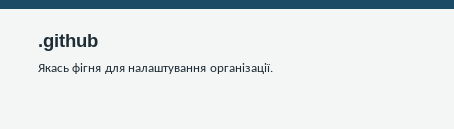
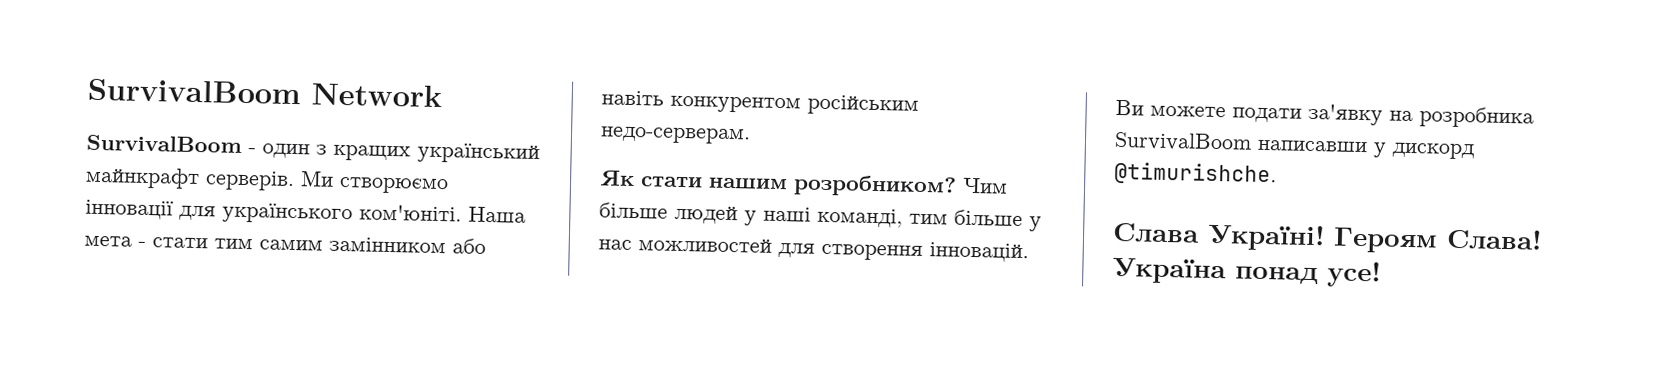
[38,34,98,51] [38,63,273,74] .github // Якась фігня для налаштування організації. -> [87,78,442,108] [86,134,540,165] [85,166,449,195] [85,199,526,225] [84,235,486,254] [601,90,919,116] [600,126,751,145] [599,170,1008,198] [599,202,1042,232] [598,236,1029,263] [1115,99,1534,129] [1114,131,1476,160] [1114,161,1277,187] [1112,222,1542,254] [1112,257,1381,288] SurvivalBoom Network // SurvivalBoom - один з кращих український майнкрафт серверів. Ми створюємо інновації для українського ком'юніті. Наша мета - стати тим самим замінником або навіть конкурентом російським недо-серверам. // Як стати нашим розробником? Чим більше людей у наші команді, тим більше у нас можливостей для створення інновацій. Ви можете подати за'явку на розробника SurvivalBoom написавши у дискорд @timurishche. // Слава Україні! Героям Слава! Україна понад усе!

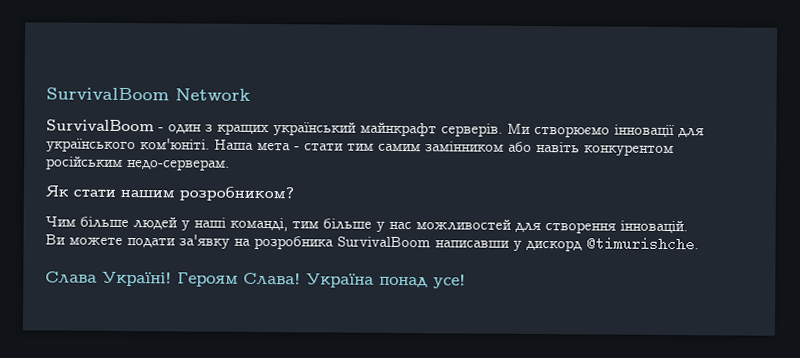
(957, 186) none -> (294, 194) //

